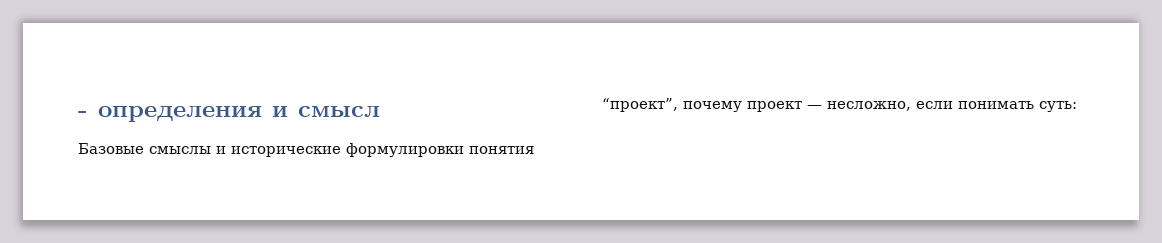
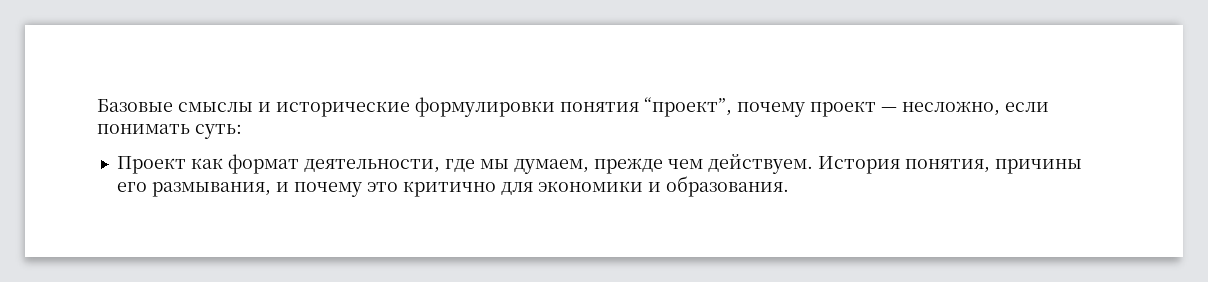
[78,106,380,122] - определения и смысл // -> (97, 105) none
(1077, 106) none -> [116,154,1082,174] [116,176,789,197] // Проект как формат деятельности, где мы думаем, прежде чем действуем. История понятия, причины его размывания, и почему это критично для экономики и образования.

